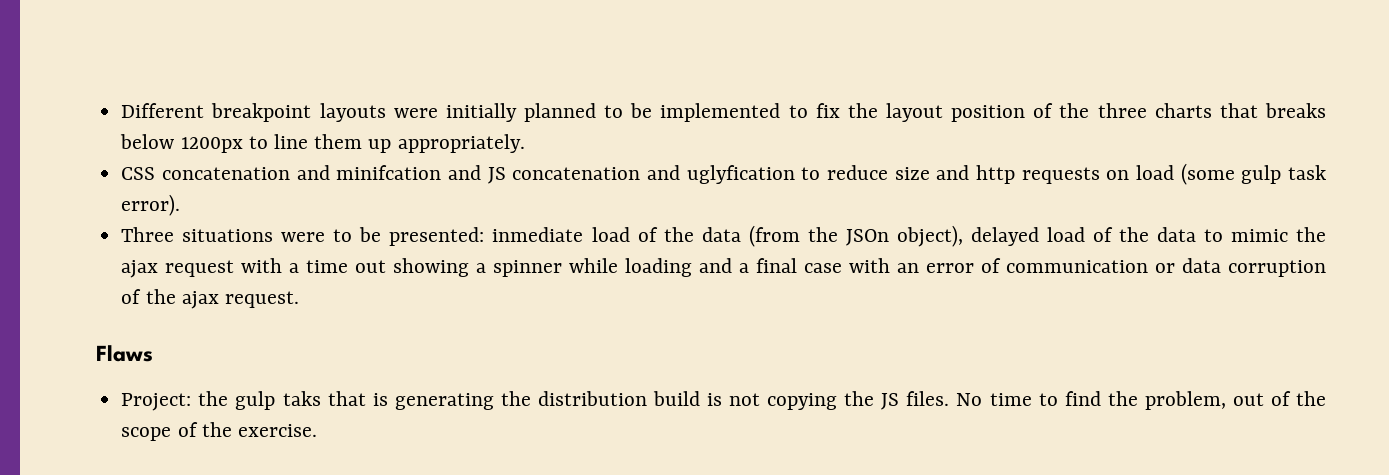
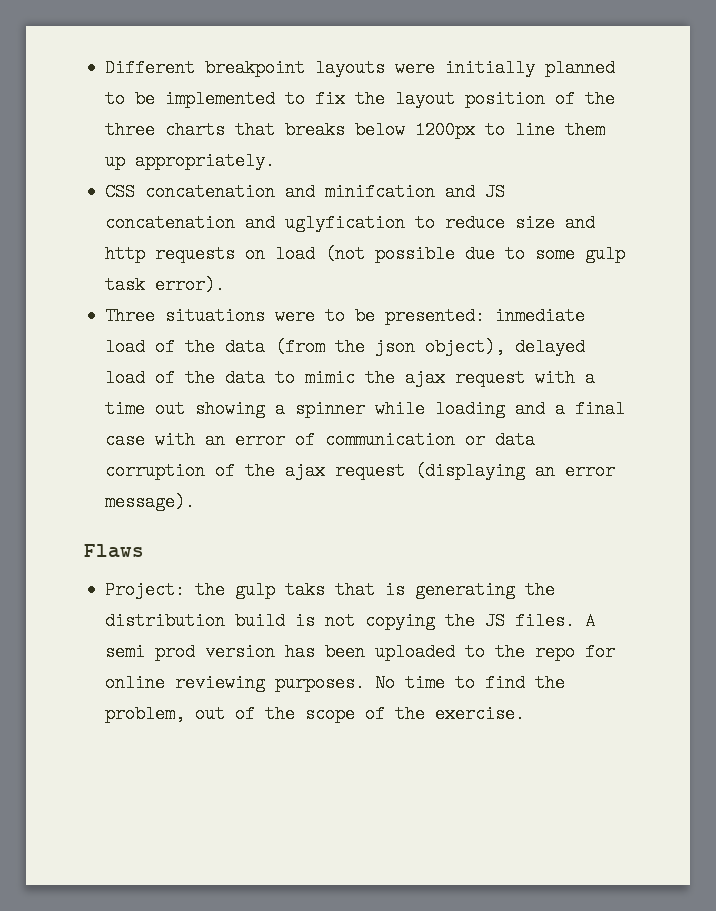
[1180,163,1235,185] (some -> [325,245,576,263] (not possible due to some
[845,229,889,246] JSOn -> [375,338,416,356] json
[224,291,299,308] request. -> [335,462,616,480] [105,493,196,511] request (displaying an error message).
(950, 398) none -> [585,612,596,630] [105,643,616,661] [105,674,366,692] A semi prod version has been uploaded to the repo for online reviewing purposes.

